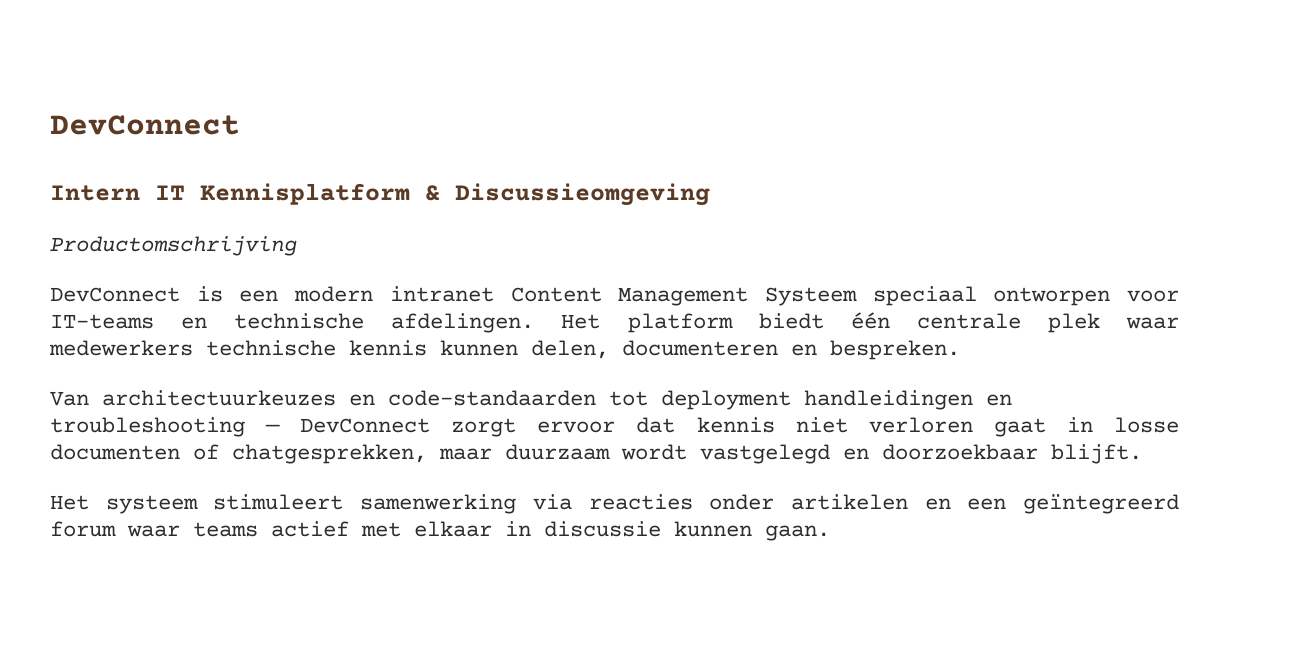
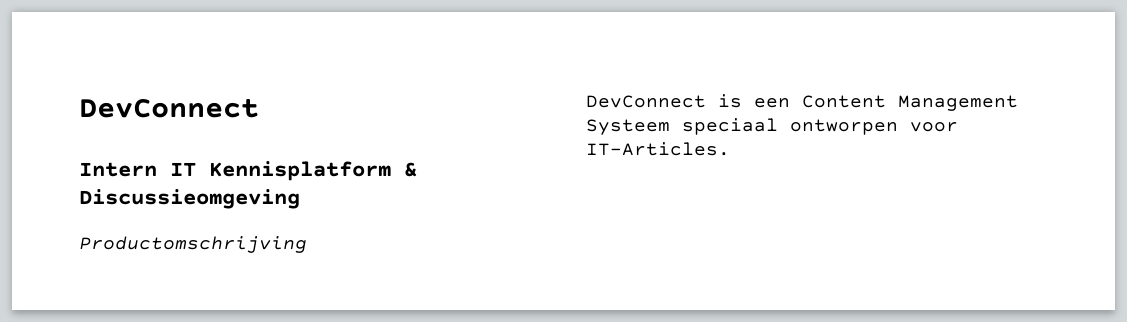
[294,286,494,302] modern intranet -> (790, 103) none
[50,312,1179,333] [49,340,960,360] [50,390,1012,410] [50,417,1179,437] [50,444,1142,464] [50,494,1180,514] [50,521,830,541] IT-teams en technische afdelingen. Het platform biedt één centrale plek waar medewerkers technische kennis kunnen delen, documenteren en bespreken. // Van architectuurkeuzes en code-standaarden tot deployment handleidingen en troubleshooting — DevConnect zorgt ervoor dat kennis niet verloren gaat in losse documenten of chatgesprekken, maar duurzaam wordt vastgelegd en doorzoekbaar blijft. // Het systeem stimuleert samenwerking via reacties onder artikelen en een geïntegreerd forum waar teams actief met elkaar in discussie kunnen gaan. -> [586,142,730,156] IT-Articles.

